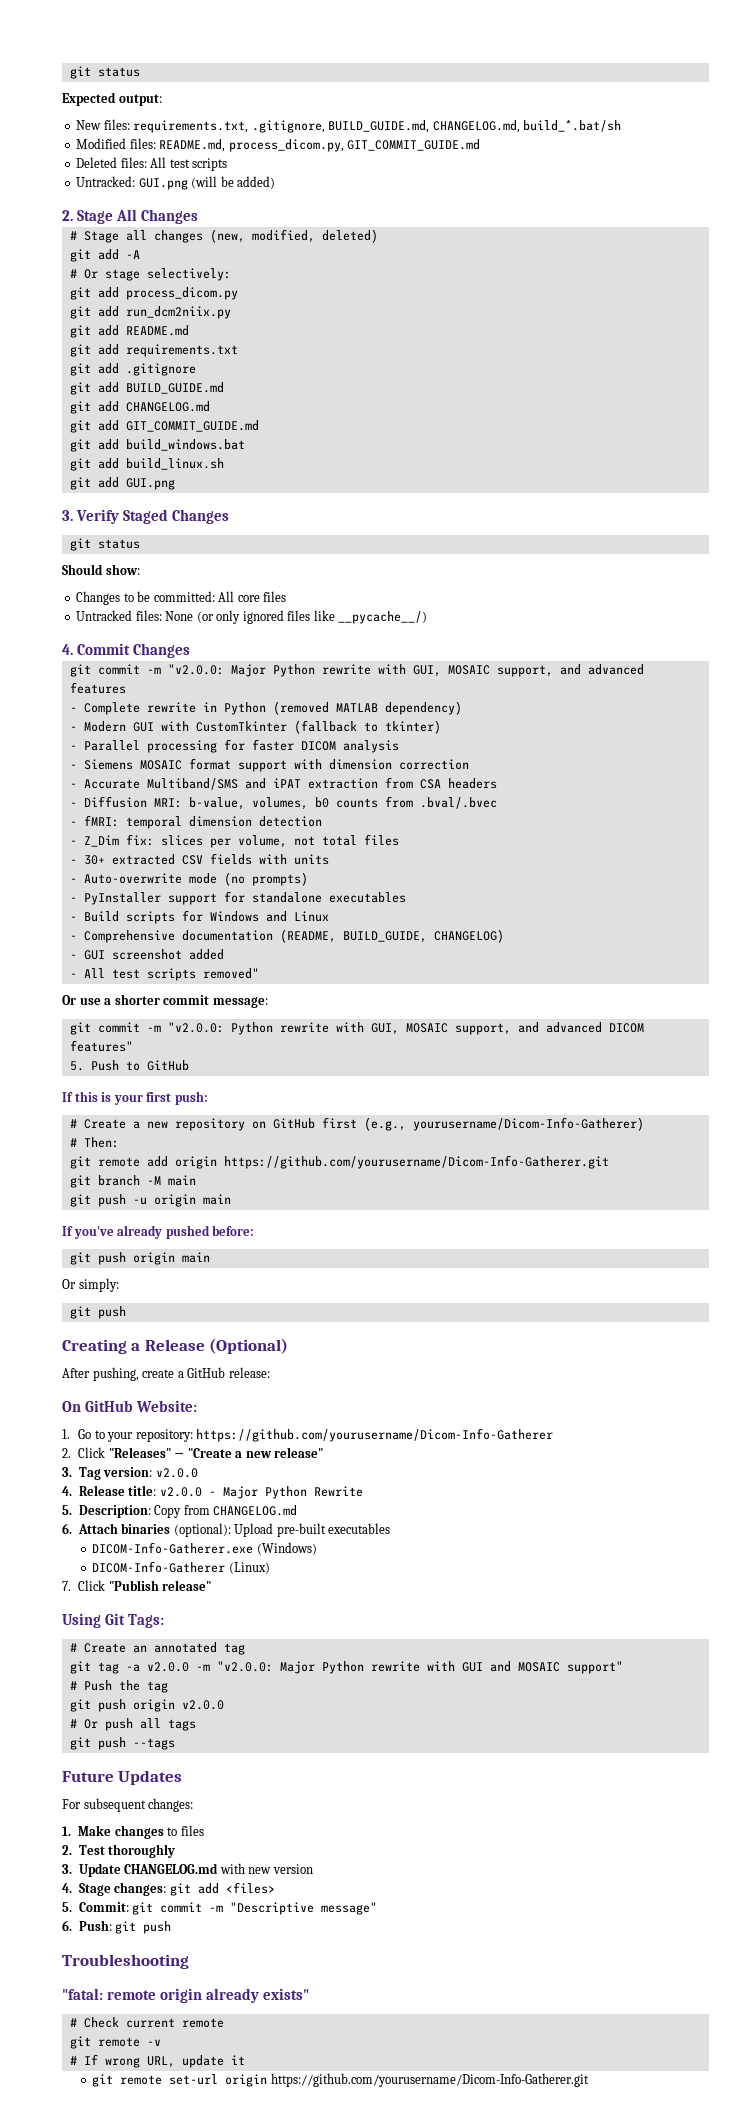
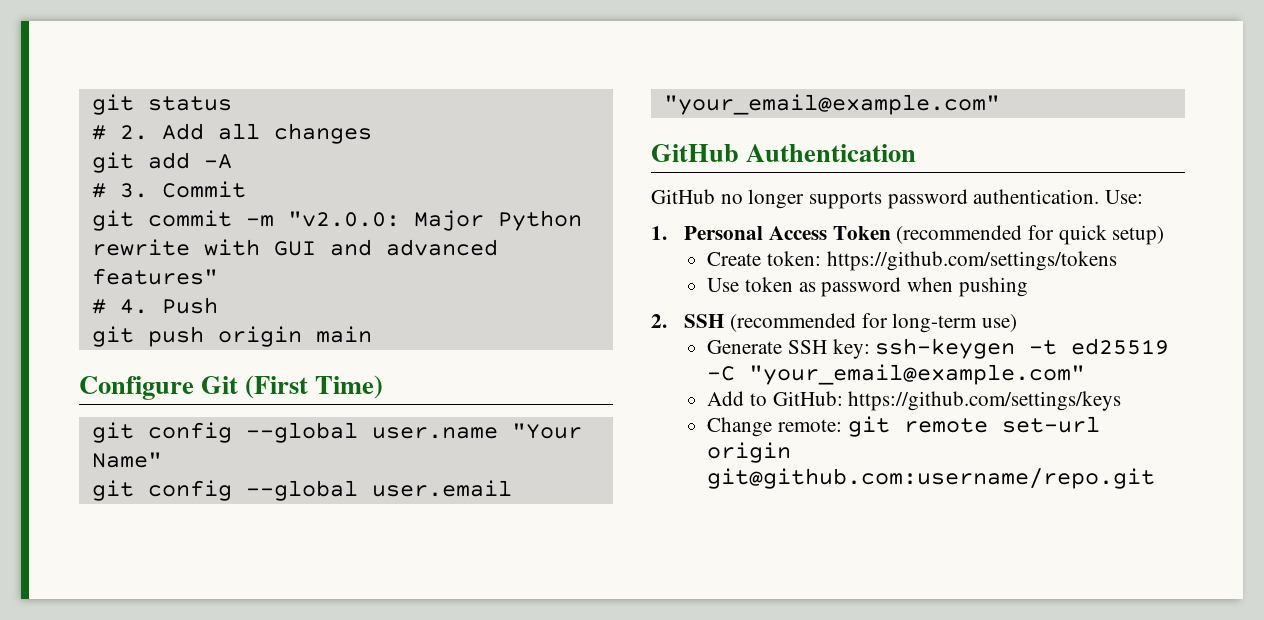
[69,66,140,79] [62,92,162,106] [76,119,622,133] [76,138,481,152] [76,157,228,171] [76,176,276,190] [62,209,198,224] [69,231,119,243] git status // Expected output: // New files: requirements.txt, .gitignore, BUILD_GUIDE.md, CHANGELOG.md, build_*.bat/sh // Modified files: README.md, process_dicom.py, GIT_COMMIT_GUIDE.md // Deleted files: All test scripts // Untracked: GUI.png (will be added) // 2. Stage All Changes // # Stage -> [91,94,232,115] [91,123,204,140] git status // # 2. Add
[209,229,378,243] (new, modified, deleted) -> (372, 133) none
[83,268,231,281] [69,287,238,300] [69,306,231,319] [69,325,189,338] [69,344,238,357] [69,363,196,376] [69,382,224,395] [69,401,210,414] [69,420,259,433] [69,439,245,452] [69,458,224,471] [69,477,175,490] [62,509,229,524] [69,538,140,551] [62,564,140,575] [76,591,287,605] [76,610,428,624] [62,644,73,655] Or stage selectively: // git add process_dicom.py // git add run_dcm2niix.py // git add README.md // git add requirements.txt // git add .gitignore // git add BUILD_GUIDE.md // git add CHANGELOG.md // git add GIT_COMMIT_GUIDE.md // git add build_windows.bat // git add build_linux.sh // git add GUI.png // 3. Verify Staged Changes // git status // Should show: // Changes to be committed: All core files // Untracked files: None (or only ignored files like __pycache__/) // 4. -> [119,183,148,198] 3.
[132,643,190,658] Changes -> (246, 189) none
[412,664,644,677] [69,682,126,694] [69,701,462,715] [69,720,441,734] [69,739,399,753] [69,758,469,772] [69,777,497,790] [69,796,497,810] [69,815,322,829] [69,834,399,848] [69,853,329,865] [69,872,308,886] [69,891,406,905] [69,910,329,924] [69,929,504,943] [69,949,224,960] [69,968,259,981] [62,994,268,1008] [69,1022,644,1035] GUI, MOSAIC support, and advanced features // - Complete rewrite in Python (removed MATLAB dependency) // - Modern GUI with CustomTkinter (fallback to tkinter) // - Parallel processing for faster DICOM analysis // - Siemens MOSAIC format support with dimension correction // - Accurate Multiband/SMS and iPAT extraction from CSA headers // - Diffusion MRI: b-value, volumes, b0 counts from .bval/.bvec // - fMRI: temporal dimension detection // - Z_Dim fix: slices per volume, not total files // - 30+ extracted CSV fields with units // - Auto-overwrite mode (no prompts) // - PyInstaller support for standalone executables // - Build scripts for Windows and Linux // - Comprehensive documentation (README, BUILD_GUIDE, CHANGELOG) // - GUI screenshot added // - All test scripts removed" // Or use a shorter commit message: // git commit -m "v2.0.0: Python rewrite with GUI, MOSAIC support, and advanced DICOM -> [273,239,498,256] GUI and advanced
[69,1060,189,1071] [62,1091,208,1105] [69,1117,644,1131] [69,1137,119,1148] [69,1155,609,1169] [69,1175,196,1188] [69,1194,231,1207] [62,1225,255,1239] [69,1252,210,1265] [62,1278,119,1292] [69,1306,126,1319] [62,1338,289,1354] [62,1367,270,1381] [62,1400,197,1412] [62,1428,554,1442] [62,1447,324,1458] [62,1467,198,1480] [62,1485,363,1499] [62,1505,298,1518] [62,1523,391,1537] [92,1542,317,1555] [92,1561,270,1574] [62,1580,212,1591] [62,1613,164,1628] [69,1642,245,1655] [69,1661,623,1674] [69,1680,168,1693] [69,1699,224,1712] [69,1718,196,1731] [69,1737,175,1750] [62,1770,183,1785] [62,1798,194,1812] [62,1825,204,1839] [62,1844,176,1858] [62,1863,313,1877] [62,1882,275,1896] [62,1902,378,1915] [62,1920,172,1934] [62,1954,189,1969] [62,1988,309,2003] [69,2017,224,2028] [69,2036,161,2049] [69,2054,245,2068] 5. Push to GitHub // If this is your first push: // # Create a new repository on GitHub first (e.g., yourusername/Dicom-Info-Gatherer) // # Then: // git remote add origin https://github.com/yourusername/Dicom-Info-Gatherer.git // git branch -M main // git push -u origin main // If you've already pushed before: // git push origin main // Or simply: // git push // Creating a Release (Optional) // After pushing, create a GitHub release: // On GitHub Website: // 1. Go to your repository: https://github.com/yourusername/Dicom-Info-Gatherer // 2. Click "Releases" → "Create a new release" // 3. Tag version: v2.0.0 // 4. Release title: v2.0.0 - Major Python Rewrite // 5. Description: Copy from CHANGELOG.md // 6. Attach binaries (optional): Upload pre-built executables // DICOM-Info-Gatherer.exe (Windows) // DICOM-Info-Gatherer (Linux) // 7. Click "Publish release" // Using Git Tags: // # Create an annotated tag // git tag -a v2.0.0 -m "v2.0.0: Major Python rewrite with GUI and MOSAIC support" // # Push the tag // git push origin v2.0.0 // # Or push all tags // git push --tags // Future Updates // For subsequent changes: // 1. Make changes to files // 2. Test thoroughly // 3. Update CHANGELOG.md with new version // 4. Stage changes: git add <files> // 5. Commit: git commit -m "Descriptive message" // 6. Push: git push // Troubleshooting // "fatal: remote origin already exists" // # Check current remote // git remote -v // # If wrong URL, update it // -> [91,297,218,314] [91,326,372,347] [79,375,384,400] [91,422,582,443] [91,452,162,468] [91,480,512,501] [663,94,1000,115] [651,144,917,162] [651,189,1144,209] [651,225,1165,245] [707,251,1117,271] [707,277,1028,297] [651,313,1017,333] [707,338,1170,359] [707,364,1086,385] [707,391,1122,411] [707,417,843,437] # 4. Push // git push origin main // Configure Git (First Time) // git config --global user.name "Your Name" // git config --global user.email "your_email@example.com" // GitHub Authentication // GitHub no longer supports password authentication. Use: // 1. Personal Access Token (recommended for quick setup) // Create token: https://github.com/settings/tokens // Use token as password when pushing // 2. SSH (recommended for long-term use) // Generate SSH key: ssh-keygen -t ed25519 -C "your_email@example.com" // Add to GitHub: https://github.com/settings/keys // Change remote:
[270,2073,589,2087] https://github.com/yourusername/Dicom-Info-Gatherer.git -> [707,468,1156,489] git@github.com:username/repo.git

